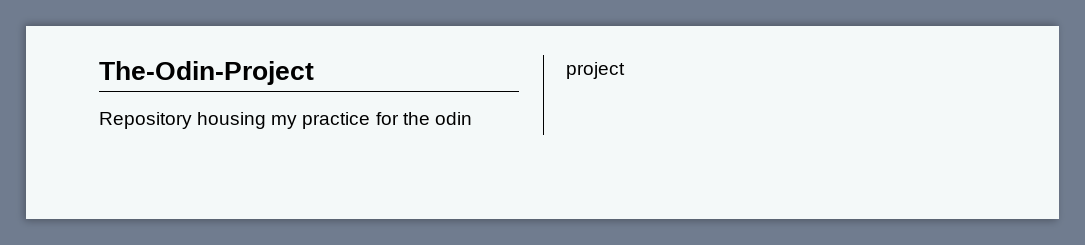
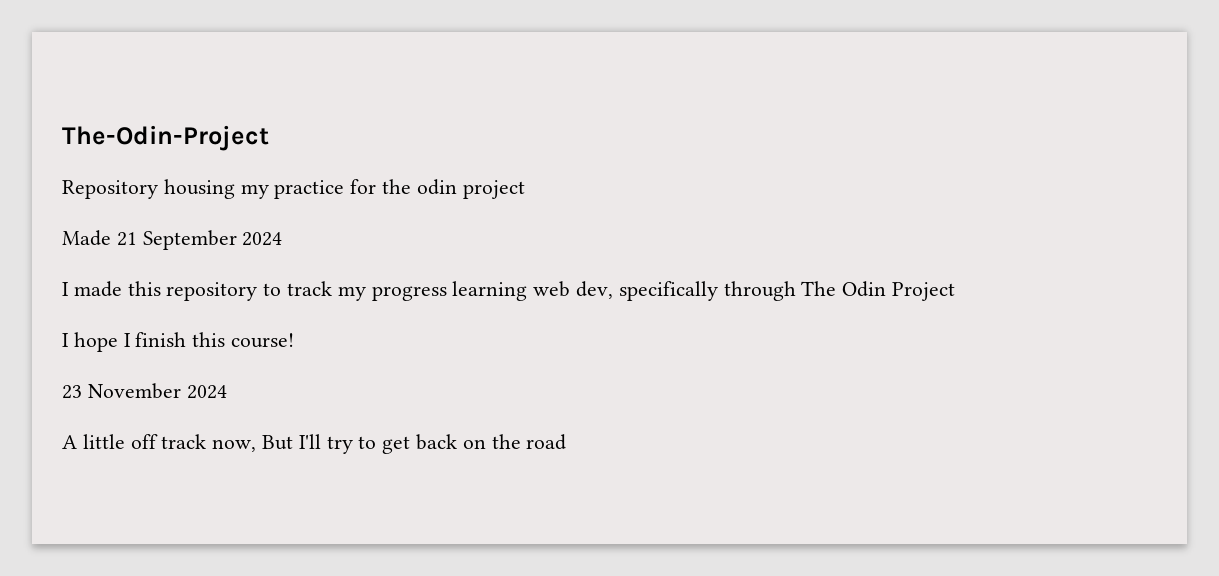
(625, 70) none -> [62,230,283,250] [62,281,956,301] [62,332,295,352] [62,383,227,399] [62,434,567,454] // Made 21 September 2024 // I made this repository to track my progress learning web dev, specifically through The Odin Project // I hope I finish this course! // 23 November 2024 // A little off track now, But I'll try to get back on the road

